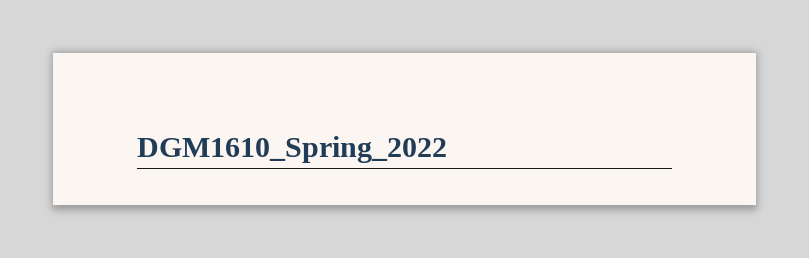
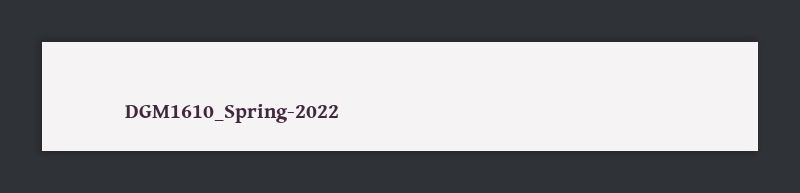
[137,136,447,163] DGM1610_Spring_2022 -> [125,104,339,123] DGM1610_Spring-2022

